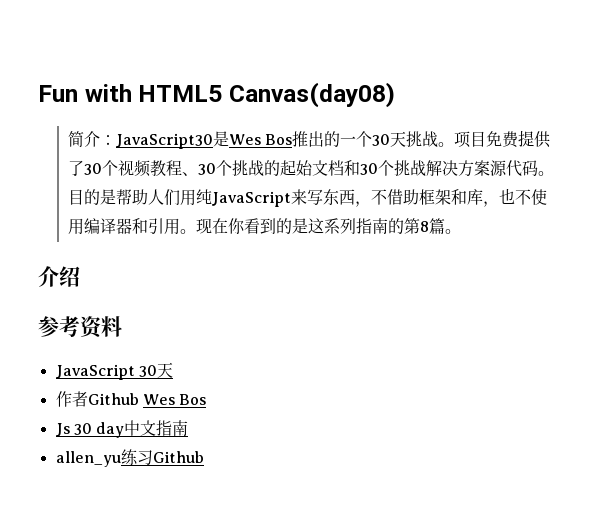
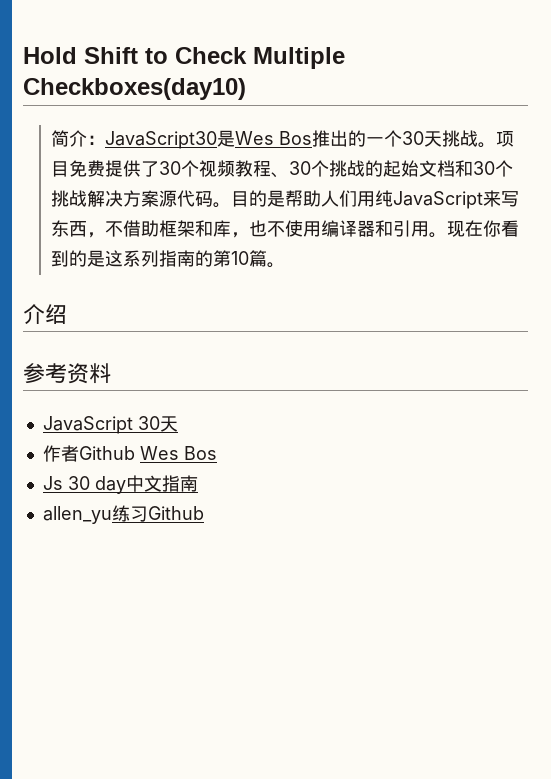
[38,82,395,108] Fun with HTML5 Canvas(day08) -> [23,47,345,69] [23,78,246,100] Hold Shift to Check Multiple Checkboxes(day10)
[419,221,429,232] 8 -> [231,251,250,265] 10

